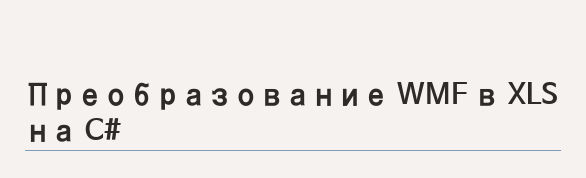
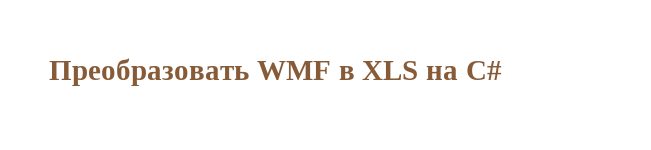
[25,82,389,110] Преобразование -> [49,58,249,86] Преобразовать

